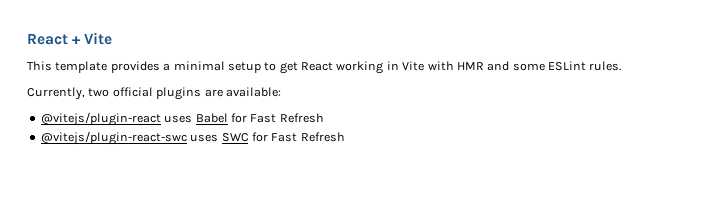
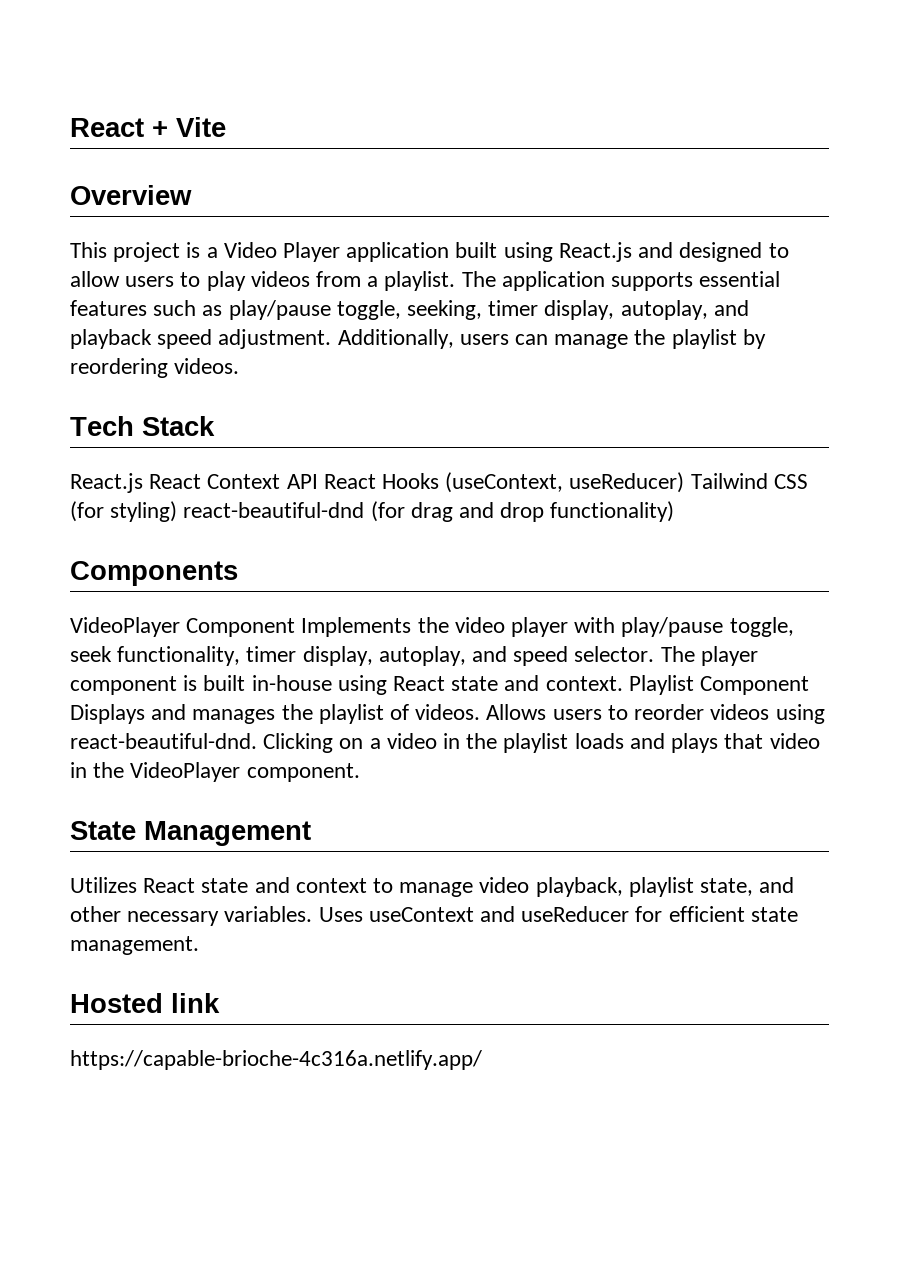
(113, 38) none -> [70,185,192,205] // Overview
[55,61,622,74] [27,87,281,100] [40,112,324,126] [40,131,345,145] template provides a minimal setup to get React working in Vite with HMR and some ESLint rules. // Currently, two official plugins are available: // @vitejs/plugin-react uses Babel for Fast Refresh // @vitejs/plugin-react-swc uses SWC for Fast Refresh -> [113,242,789,262] [70,271,781,291] [70,300,749,320] [70,329,766,349] [70,358,240,378] [70,416,215,436] [70,472,808,493] [70,501,675,522] [70,561,238,586] [70,617,794,637] [70,646,758,666] [70,675,810,695] [70,704,825,724] [70,733,820,753] [70,762,360,782] [70,821,311,846] [70,877,795,897] [70,906,798,926] [70,936,199,955] [70,993,220,1013] [70,1050,482,1070] project is a Video Player application built using React.js and designed to allow users to play videos from a playlist. The application supports essential features such as play/pause toggle, seeking, timer display, autoplay, and playback speed adjustment. Additionally, users can manage the playlist by reordering videos. // Tech Stack // React.js React Context API React Hooks (useContext, useReducer) Tailwind CSS (for styling) react-beautiful-dnd (for drag and drop functionality) // Components // VideoPlayer Component Implements the video player with play/pause toggle, seek functionality, timer display, autoplay, and speed selector. The player component is built in-house using React state and context. Playlist Component Displays and manages the playlist of videos. Allows users to reorder videos using react-beautiful-dnd. Clicking on a video in the playlist loads and plays that video in the VideoPlayer component. // State Management // Utilizes React state and context to manage video playback, playlist state, and other necessary variables. Uses useContext and useReducer for efficient state management. // Hosted link // https://capable-brioche-4c316a.netlify.app/

